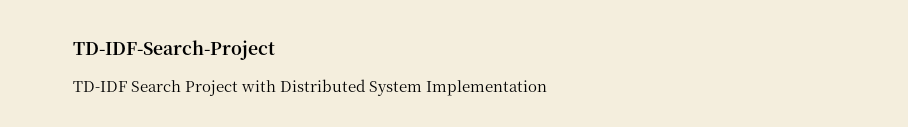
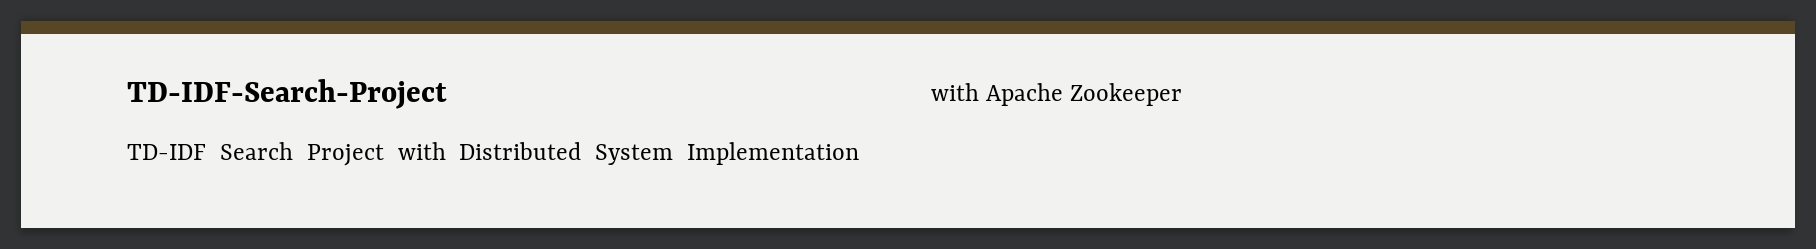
(548, 88) none -> [931,83,1183,106] with Apache Zookeeper

